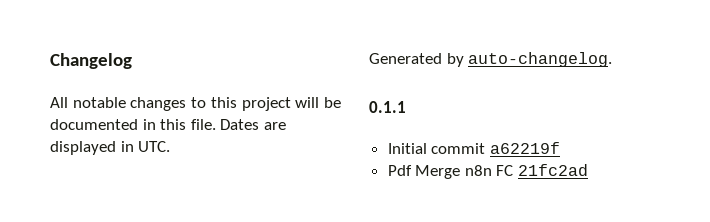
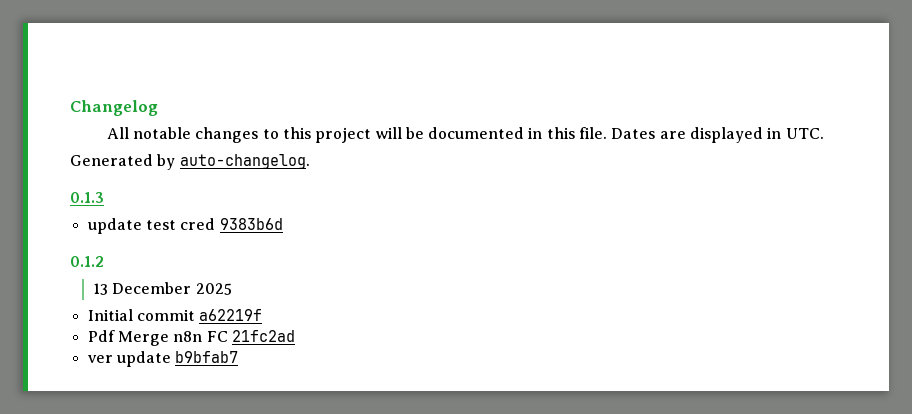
[369,101,406,113] 0.1.1 -> [70,192,104,203] [87,218,283,234] [70,256,104,267] [93,282,232,295] 0.1.3 // update test cred 9383b6d // 0.1.2 // 13 December 2025
(589, 170) none -> [87,351,239,367] // ver update b9bfab7

